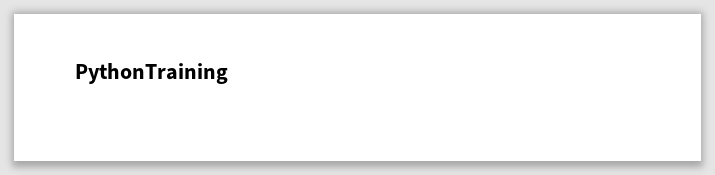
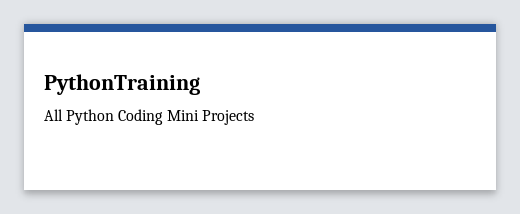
(228, 73) none -> [44,109,254,125] // All Python Coding Mini Projects

